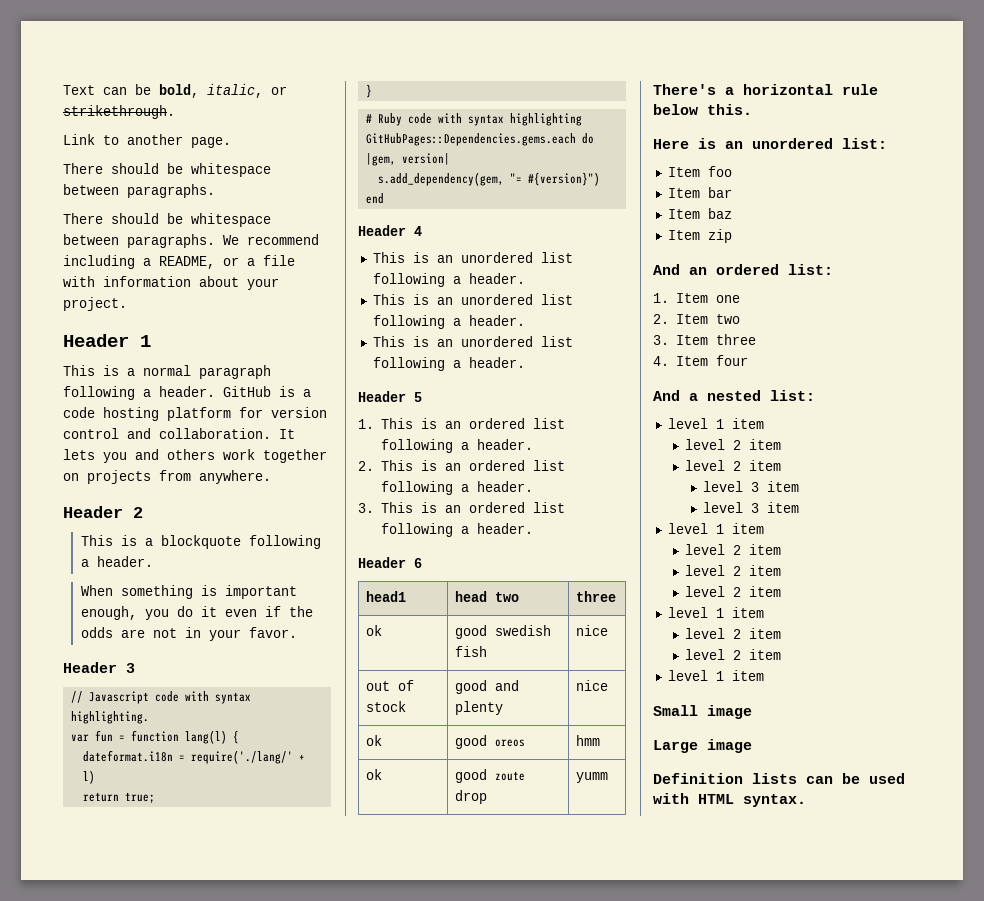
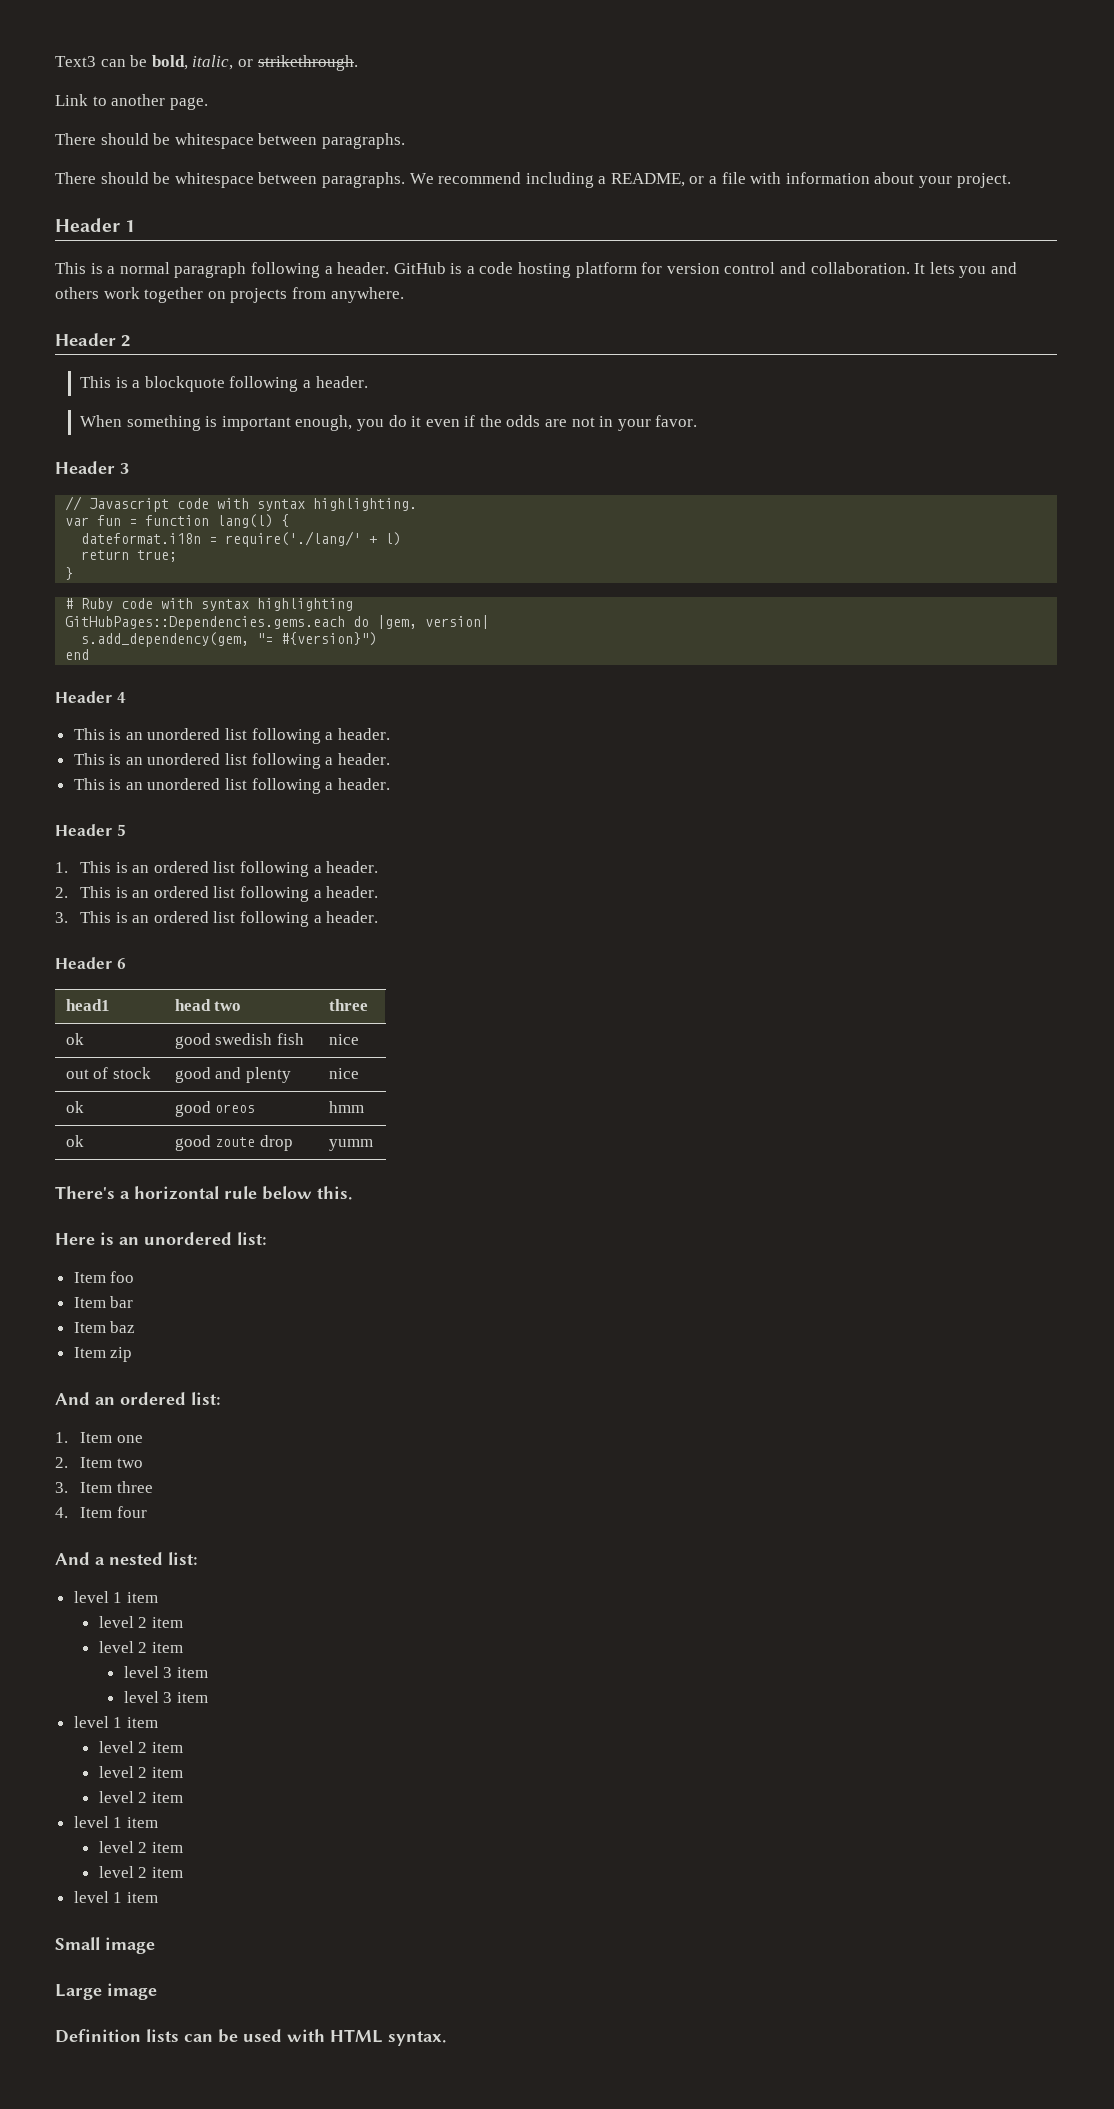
[63,85,95,95] Text -> [55,56,96,67] Text3

